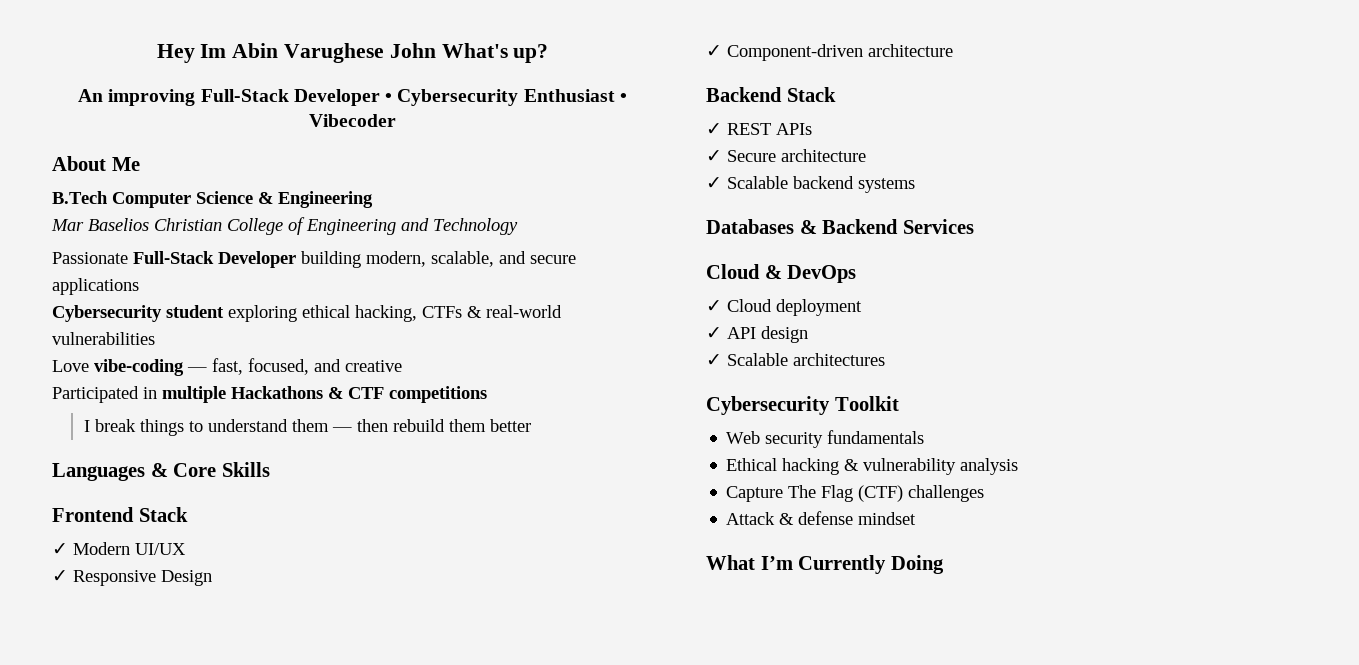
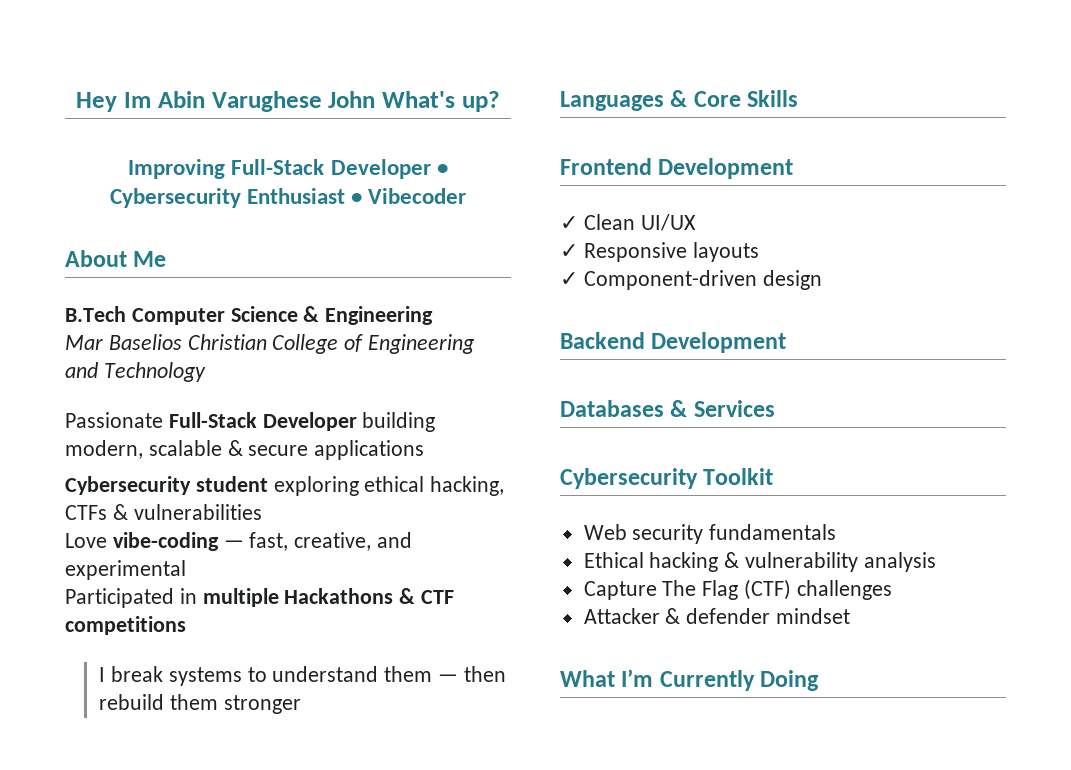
[78,89,196,106] An improving -> [128,159,226,179] Improving
[431,251,526,267] scalable, and -> [148,440,243,456] scalable &
[486,305,562,318] real-world -> (128, 512) none
[248,358,402,375] focused, and creative -> [294,532,413,551] [65,560,186,580] creative, and experimental
[139,419,184,436] things -> [168,667,242,686] systems
[489,419,531,432] better -> [223,695,301,714] stronger
[138,507,188,522] [52,542,130,555] Stack // ✓ Modern -> [658,158,794,179] [560,214,635,230] Development // ✓ Clean
[161,570,212,586] Design -> [692,242,759,262] layouts
[868,44,953,57] [706,87,836,102] [706,123,812,135] [706,149,866,162] [706,176,915,193] architecture // Backend Stack // ✓ REST APIs // ✓ Secure architecture // ✓ Scalable backend systems -> [762,270,822,290] [560,332,787,353] design // Backend Development
[822,219,899,234] Backend -> (688, 408) none
[706,264,857,283] [706,299,862,316] [706,326,808,343] [706,353,885,366] // Cloud & DevOps // ✓ Cloud deployment // ✓ API design // ✓ Scalable architectures -> (775, 408) none
[726,511,854,525] Attack & defense -> [583,608,771,624] Attacker & defender

